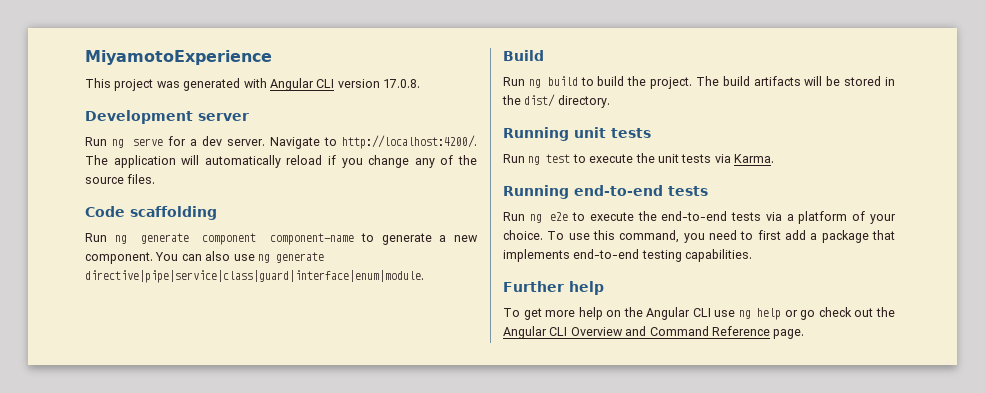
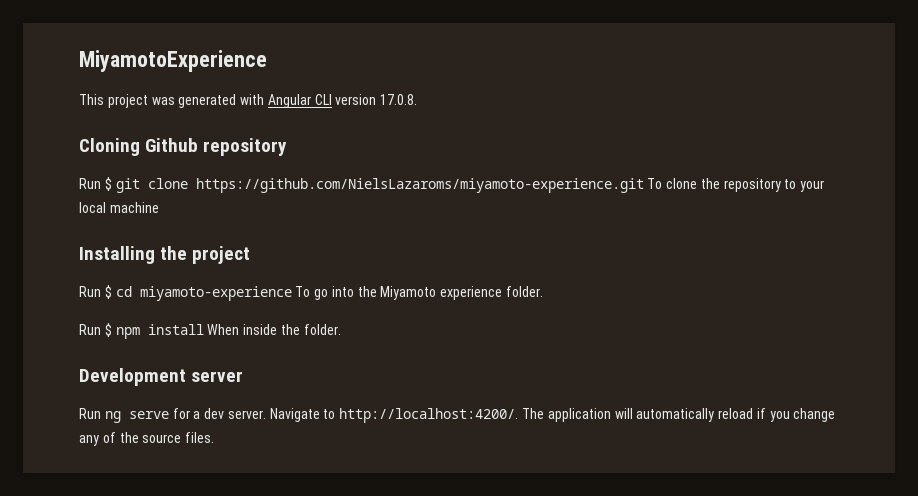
(420, 83) none -> [79,138,288,156] [79,177,825,193] [79,202,159,213] [79,246,251,264] [79,285,544,301] [79,323,341,339] // Cloning Github repository // Run $ git clone https://github.com/NielsLazaroms/miyamoto-experience.git To clone the repository to your local machine // Installing the project // Run $ cd miyamoto-experience To go into the Miyamoto experience folder. // Run $ npm install When inside the folder.
[85,206,217,220] [85,233,478,245] [85,251,324,264] [85,270,424,283] [503,50,544,61] [503,76,896,89] [502,94,610,108] [503,127,651,141] [503,153,774,165] [503,185,708,199] [503,211,897,224] [503,230,895,243] [503,249,753,262] [503,281,604,295] [503,307,895,320] [503,326,805,339] // Code scaffolding // Run ng generate component component-name to generate a new component. You can also use ng generate directive|pipe|service|class|guard|interface|enum|module. // Build // Run ng build to build the project. The build artifacts will be stored in the dist/ directory. // Running unit tests // Run ng test to execute the unit tests via Karma. // Running end-to-end tests // Run ng e2e to execute the end-to-end tests via a platform of your choice. To use this command, you need to first add a package that implements end-to-end testing capabilities. // Further help // To get more help on the Angular CLI use ng help or go check out the Angular CLI Overview and Command Reference page. -> (215, 437) none

